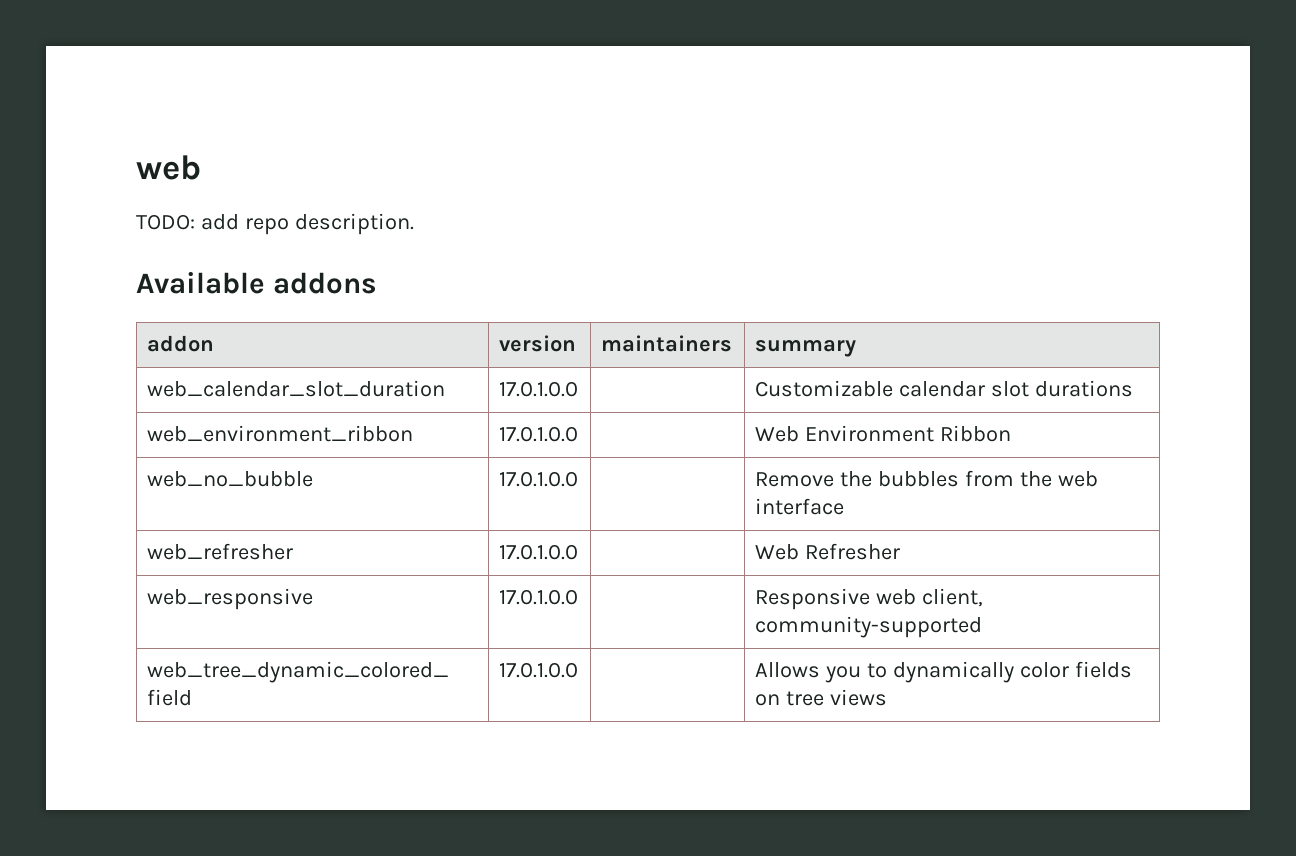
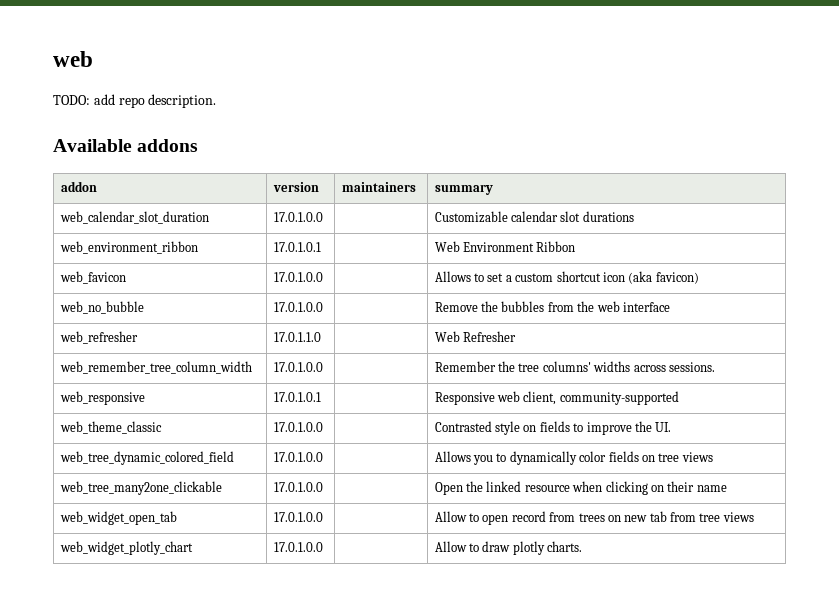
[498,426,578,442] 17.0.1.0.0 -> [273,242,321,252] 17.0.1.0.1
(1011, 433) none -> [59,271,126,284] [273,272,323,282] [434,271,699,284] // web_favicon | 17.0.1.0.0 | | Allows to set a custom shortcut icon (aka favicon)
[498,544,578,560] 17.0.1.0.0 -> [273,332,321,342] 17.0.1.1.0
(900, 551) none -> [59,361,252,374] [273,362,323,372] [434,361,715,372] // web_remember_tree_column_width | 17.0.1.0.0 | | Remember the tree columns' widths across sessions.
[498,589,578,605] 17.0.1.0.0 -> [273,392,321,402] 17.0.1.0.1
(982, 627) none -> [59,421,162,434] [273,422,323,432] [434,421,672,435] // web_theme_classic | 17.0.1.0.0 | | Contrasted style on fields to improve the UI.
(887, 697) none -> [59,481,222,495] [273,482,323,492] [434,481,727,495] [59,511,177,525] [273,512,323,522] [434,511,754,525] [59,541,193,555] [273,542,323,552] [434,541,583,555] // web_tree_many2one_clickable | 17.0.1.0.0 | | Open the linked resource when clicking on their name // web_widget_open_tab | 17.0.1.0.0 | | Allow to open record from trees on new tab from tree views // web_widget_plotly_chart | 17.0.1.0.0 | | Allow to draw plotly charts.

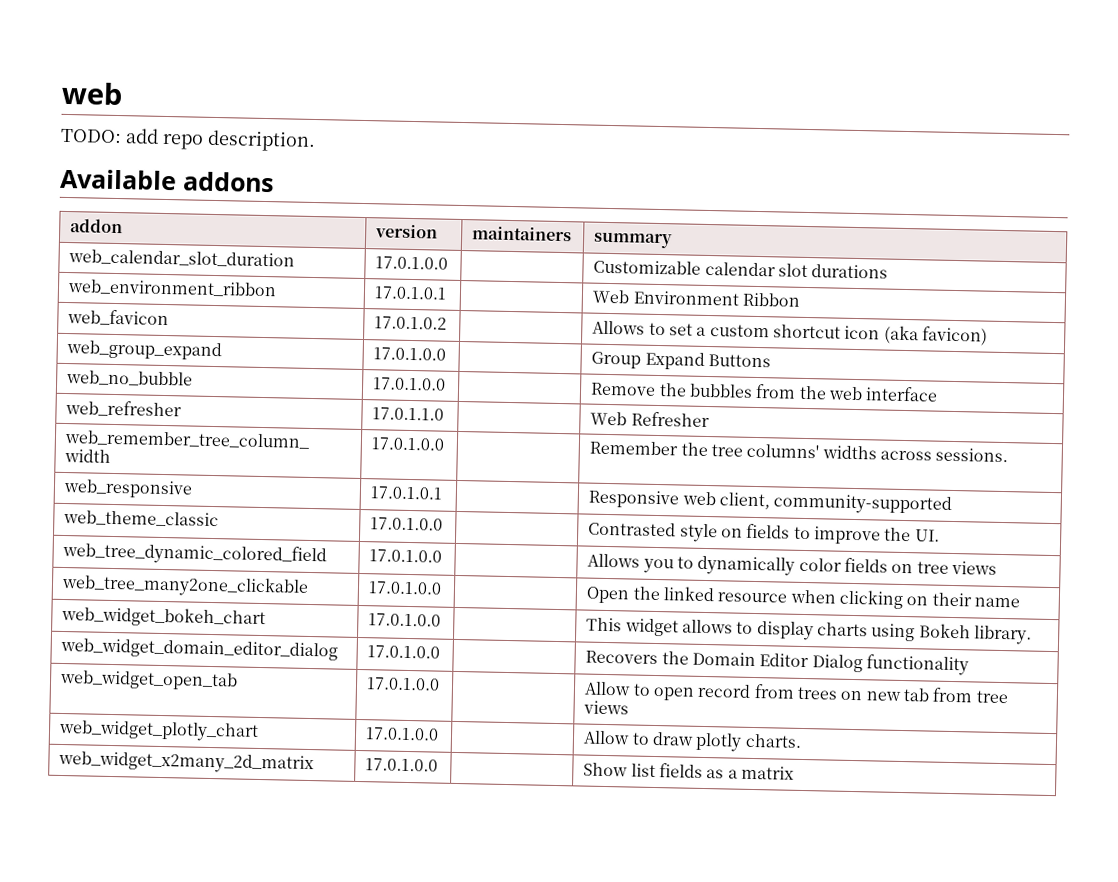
[273,272,323,282] 17.0.1.0.0 -> [374,316,448,330] 17.0.1.0.2
(699, 278) none -> [66,340,223,361] [373,347,447,361] [591,351,772,370] // web_group_expand | 17.0.1.0.0 | | Group Expand Buttons
(727, 488) none -> [61,605,267,629] [368,613,442,627] [586,617,1032,645] [60,637,339,661] [367,645,441,659] [585,650,970,676] // web_widget_bokeh_chart | 17.0.1.0.0 | | This widget allows to display charts using Bokeh library. // web_widget_domain_editor_dialog | 17.0.1.0.0 | | Recovers the Domain Editor Dialog functionality
(583, 546) none -> [58,750,315,775] [365,758,439,772] [583,762,795,780] // web_widget_x2many_2d_matrix | 17.0.1.0.0 | | Show list fields as a matrix

